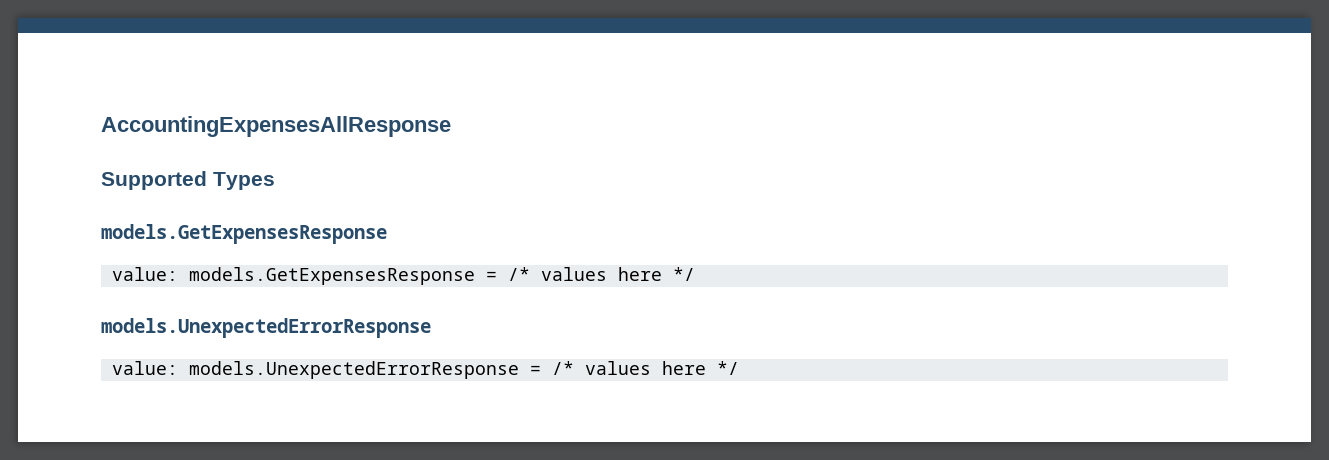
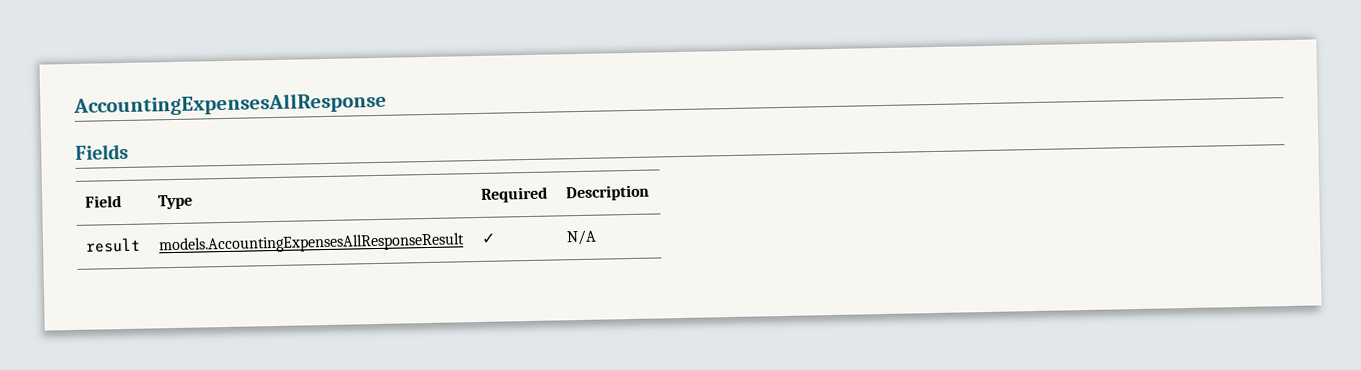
[101,171,275,190] [101,224,387,244] [112,267,696,285] [101,318,431,338] [112,361,740,379] Supported Types // models.GetExpensesResponse // value: models.GetExpensesResponse = /* values here */ // models.UnexpectedErrorResponse // value: models.UnexpectedErrorResponse = /* values here */ -> [75,143,129,160] [85,195,123,208] [158,194,194,210] [481,186,549,203] [566,184,651,202] [85,237,142,253] [158,232,466,255] [481,232,497,244] [566,229,598,246] Fields // Field | Type | Required | Description // result | models.AccountingExpensesAllResponseResult | ✓ | N/A

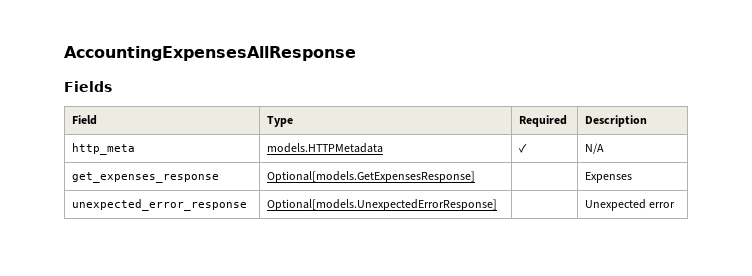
[85,237,142,253] [158,232,466,255] result | models.AccountingExpensesAllResponseResult -> [72,143,136,155] [267,143,384,153] http_meta | models.HTTPMetadata
(598, 237) none -> [72,172,220,183] [267,171,476,183] [585,172,633,183] [72,199,248,211] [267,199,498,211] [585,199,676,211] // get_expenses_response | Optional[models.GetExpensesResponse] | | Expenses // unexpected_error_response | Optional[models.UnexpectedErrorResponse] | | Unexpected error

